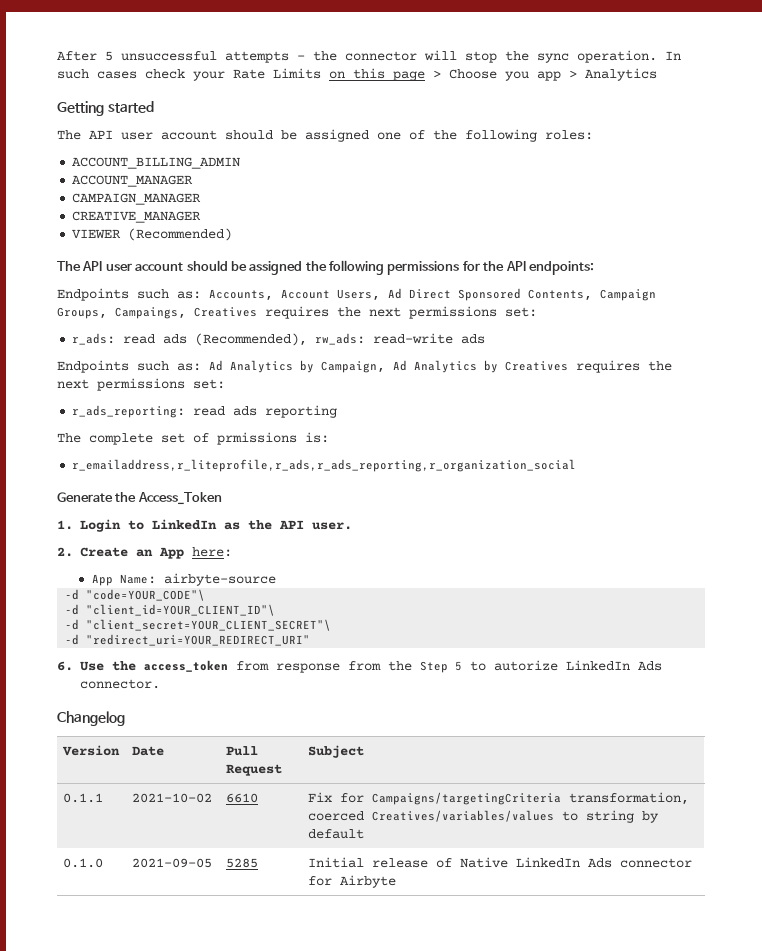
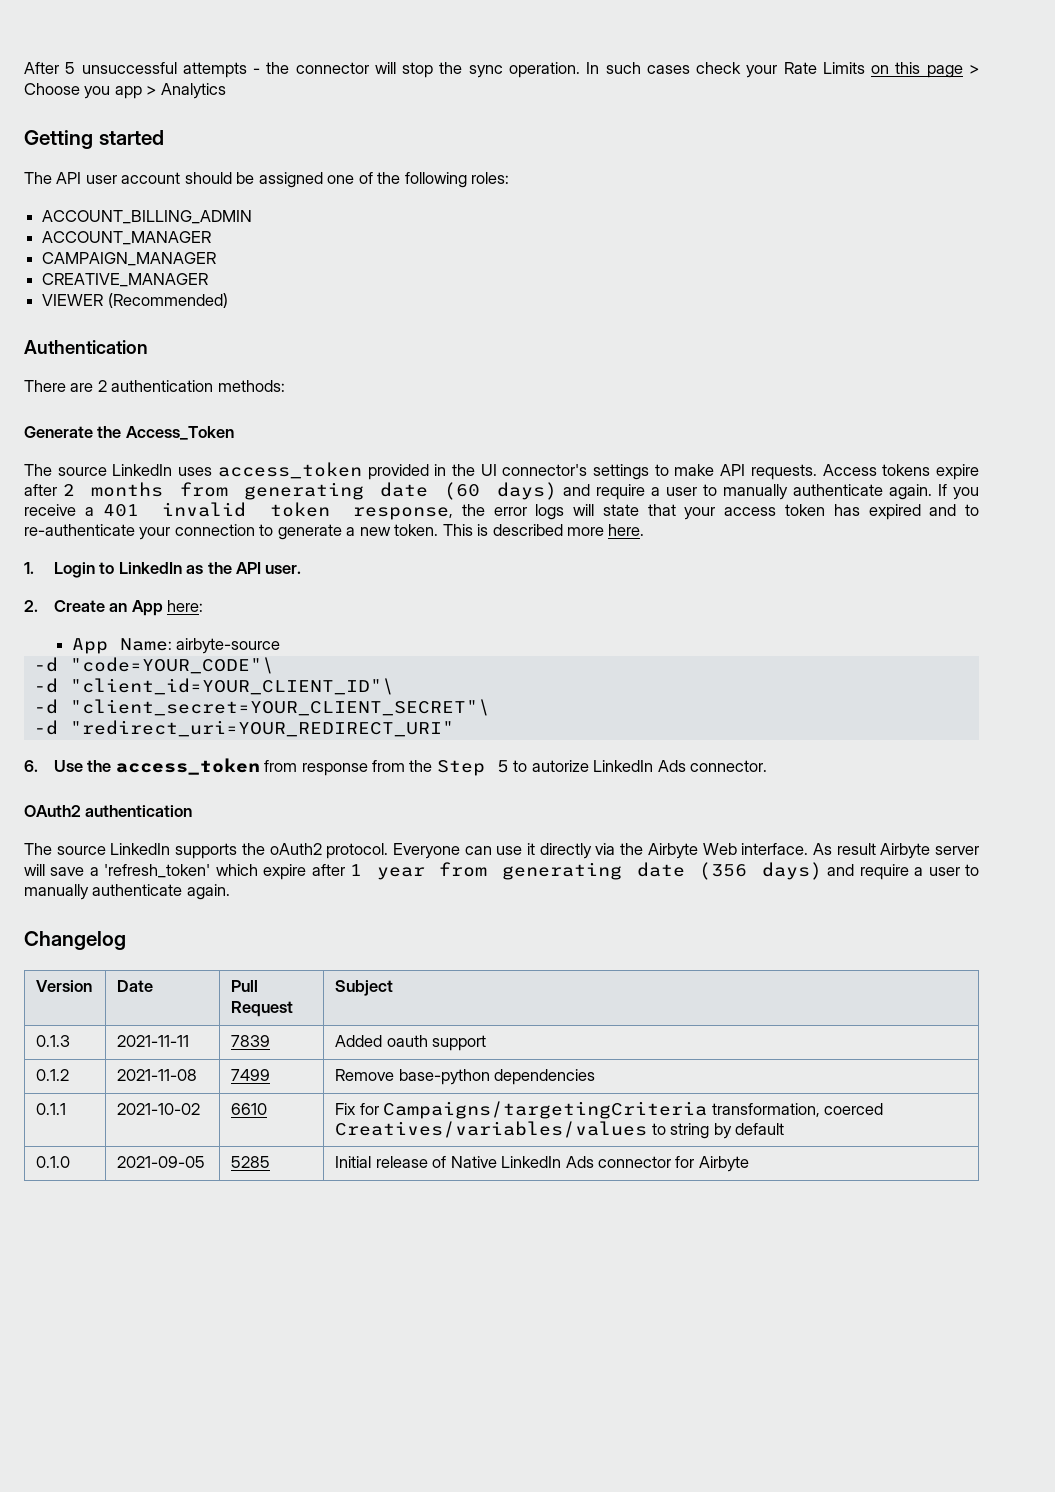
[57,260,594,275] [57,288,656,301] [57,306,537,319] [72,333,486,346] [57,360,672,373] [57,378,225,391] [72,405,338,418] [57,432,329,445] [72,459,577,472] [57,492,222,505] The API user account should be assigned the following permissions for the API endpoints: // Endpoints such as: Accounts, Account Users, Ad Direct Sponsored Contents, Campaign Groups, Campaings, Creatives requires the next permissions set: // r_ads: read ads (Recommended), rw_ads: read-write ads // Endpoints such as: Ad Analytics by Campaign, Ad Analytics by Creatives requires the next permissions set: // r_ads_reporting: read ads reporting // The complete set of prmissions is: // r_emailaddress,r_liteprofile,r_ads,r_ads_reporting,r_organization_social // Generate the Access_Token -> [24,340,148,354] [24,380,285,392] [24,426,234,440] [24,462,980,480] [24,482,980,500] [24,502,980,520] [24,524,645,540] Authentication // There are 2 authentication methods: // Generate the Access_Token // The source LinkedIn uses access_token provided in the UI connector's settings to make API requests. Access tokens expire after 2 months from generating date (60 days) and require a user to manually authenticate again. If you receive a 401 invalid token response, the error logs will state that your access token has expired and to re-authenticate your connection to generate a new token. This is described more here.
(160, 684) none -> [24,805,193,817] [24,843,980,859] [24,862,979,880] [24,884,230,900] // OAuth2 authentication // The source LinkedIn supports the oAuth2 protocol. Everyone can use it directly via the Airbyte Web interface. As result Airbyte server will save a 'refresh_token' which expire after 1 year from generating date (356 days) and require a user to manually authenticate again.
(365, 751) none -> [36,1035,71,1047] [117,1035,190,1047] [231,1035,271,1047] [335,1035,487,1051] [36,1069,70,1081] [117,1069,198,1081] [231,1069,271,1081] [335,1069,596,1085] // 0.1.3 | 2021-11-11 | 7839 | Added oauth support // 0.1.2 | 2021-11-08 | 7499 | Remove base-python dependencies

